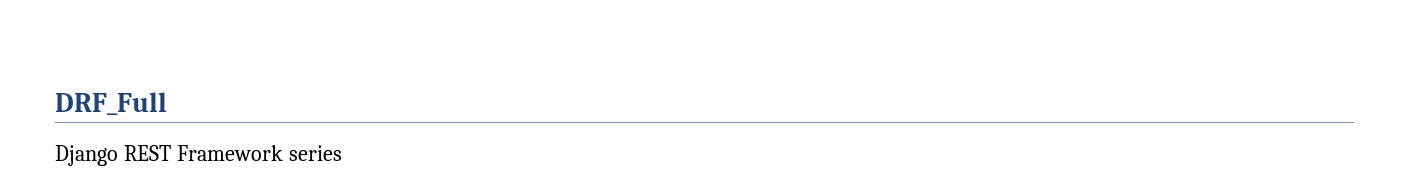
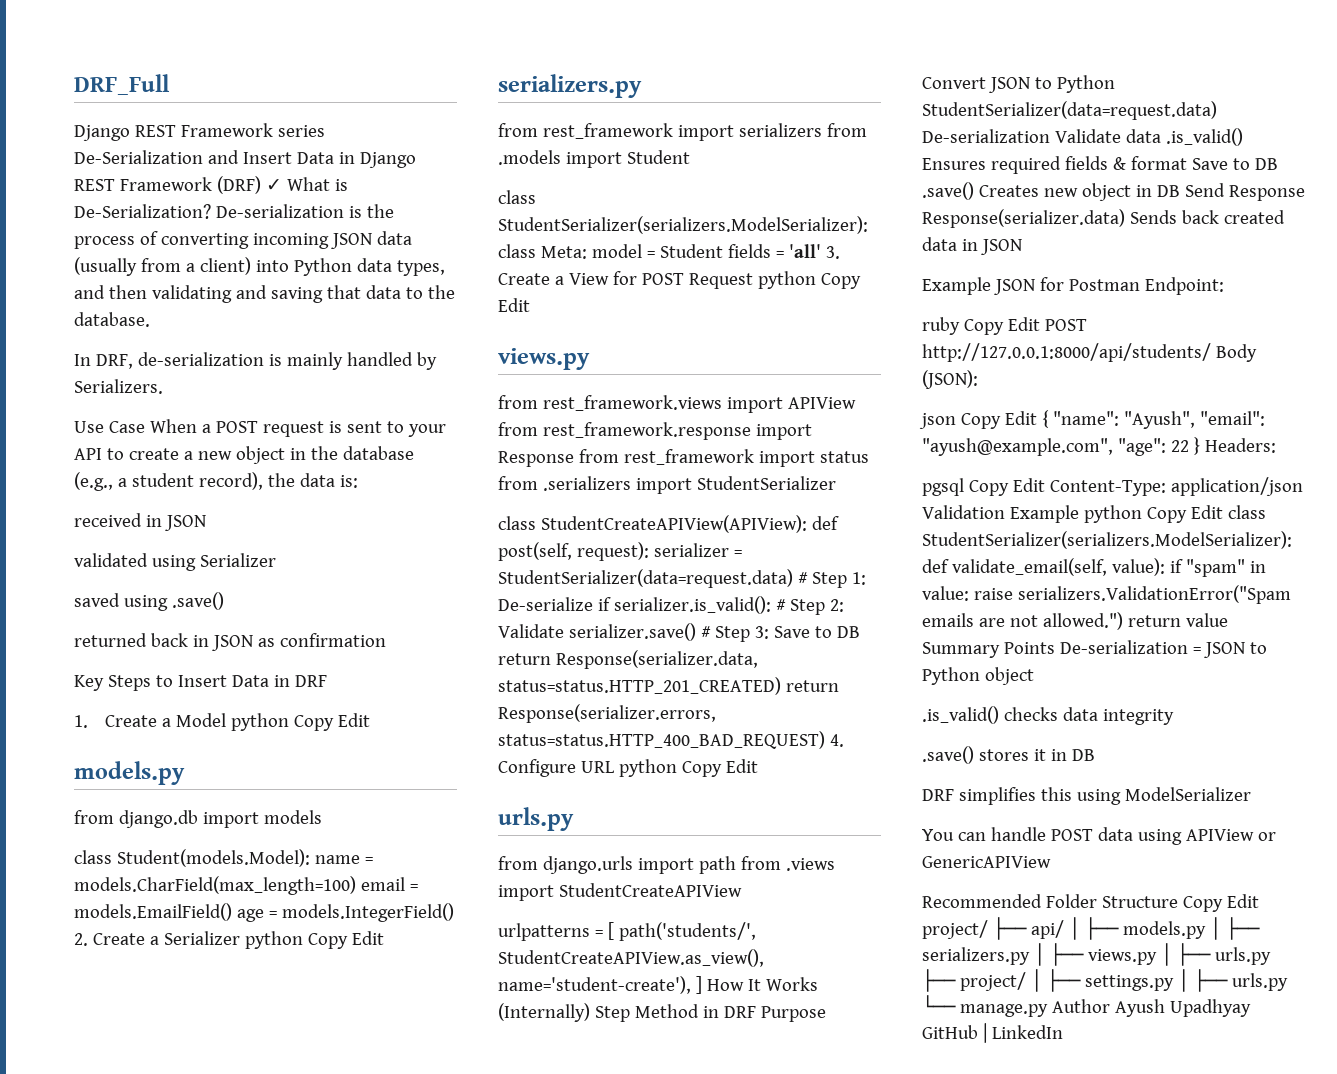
(342, 153) none -> [74,150,416,168] [74,176,348,194] [74,204,394,219] [74,231,412,249] [74,257,445,276] [74,285,455,303] [74,312,150,327] [74,352,437,370] [74,379,163,394] [74,419,446,437] [74,446,414,464] [74,472,358,491] [74,513,206,531] [74,553,276,571] [74,592,224,611] [74,633,386,651] [74,675,327,691] [74,713,370,731] [74,761,185,785] [74,810,322,828] [74,849,373,867] [74,876,418,895] [74,903,454,922] [74,931,384,949] [498,74,642,98] [498,123,867,141] [498,150,690,168] [498,190,536,204] [498,216,868,234] [498,244,840,259] [498,271,861,289] [498,298,530,312] [498,348,590,370] [498,395,856,413] [498,422,812,440] [498,449,869,467] [498,476,836,494] [498,515,839,533] [498,542,742,561] [498,569,866,588] [498,596,844,615] [498,623,860,642] [498,650,758,669] [498,677,839,695] [498,704,716,723] [498,731,844,749] [498,759,758,777] [498,807,574,831] [498,856,835,874] [498,883,742,901] [498,922,756,941] [498,949,764,967] [498,976,818,994] [498,1003,826,1022] [922,75,1115,93] [922,101,1217,120] [922,128,1243,146] [922,156,1278,174] [922,182,1305,201] [922,209,1285,228] [922,237,1022,255] [922,277,1224,295] [922,317,1087,335] [922,343,1257,362] [922,370,978,389] [919,410,1265,429] [922,437,1276,456] [922,477,1303,496] [922,505,1266,523] [922,531,1292,549] [922,558,1266,577] [922,585,1291,604] [922,612,1228,630] [922,640,1267,658] [922,667,1034,685] [922,706,1174,725] [922,746,1095,764] [922,787,1251,805] [922,827,1276,845] [922,856,1051,868] [922,894,1259,912] [922,917,1260,940] [922,943,1271,966] [922,969,1288,992] [922,995,1251,1017] [922,1023,1063,1043] De-Serialization and Insert Data in Django REST Framework (DRF) ✓ What is De-Serialization? De-serialization is the process of converting incoming JSON data (usually from a client) into Python data types, and then validating and saving that data to the database. // In DRF, de-serialization is mainly handled by Serializers. // Use Case When a POST request is sent to your API to create a new object in the database (e.g., a student record), the data is: // received in JSON // validated using Serializer // saved using .save() // returned back in JSON as confirmation // Key Steps to Insert Data in DRF // 1. Create a Model python Copy Edit // models.py // from django.db import models // class Student(models.Model): name = models.CharField(max_length=100) email = models.EmailField() age = models.IntegerField() 2. Create a Serializer python Copy Edit // serializers.py // from rest_framework import serializers from .models import Student // class StudentSerializer(serializers.ModelSerializer): class Meta: model = Student fields = 'all' 3. Create a View for POST Request python Copy Edit // views.py // from rest_framework.views import APIView from rest_framework.response import Response from rest_framework import status from .serializers import StudentSerializer // class StudentCreateAPIView(APIView): def post(self, request): serializer = StudentSerializer(data=request.data) # Step 1: De-serialize if serializer.is_valid(): # Step 2: Validate serializer.save() # Step 3: Save to DB return Response(serializer.data, status=status.HTTP_201_CREATED) return Response(serializer.errors, status=status.HTTP_400_BAD_REQUEST) 4. Configure URL python Copy Edit // urls.py // from django.urls import path from .views import StudentCreateAPIView // urlpatterns = [ path('students/', StudentCreateAPIView.as_view(), name='student-create'), ] How It Works (Internally) Step Method in DRF Purpose Convert JSON to Python StudentSerializer(data=request.data) De-serialization Validate data .is_valid() Ensures required fields & format Save to DB .save() Creates new object in DB Send Response Response(serializer.data) Sends back created data in JSON // Example JSON for Postman Endpoint: // ruby Copy Edit POST http://127.0.0.1:8000/api/students/ Body (JSON): // json Copy Edit { "name": "Ayush", "email": "ayush@example.com", "age": 22 } Headers: // pgsql Copy Edit Content-Type: application/json Validation Example python Copy Edit class StudentSerializer(serializers.ModelSerializer): def validate_email(self, value): if "spam" in value: raise serializers.ValidationError("Spam emails are not allowed.") return value Summary Points De-serialization = JSON to Python object // .is_valid() checks data integrity // .save() stores it in DB // DRF simplifies this using ModelSerializer // You can handle POST data using APIView or GenericAPIView // Recommended Folder Structure Copy Edit project/ ├── api/ │ ├── models.py │ ├── serializers.py │ ├── views.py │ ├── urls.py ├── project/ │ ├── settings.py │ ├── urls.py └── manage.py Author Ayush Upadhyay GitHub | LinkedIn

